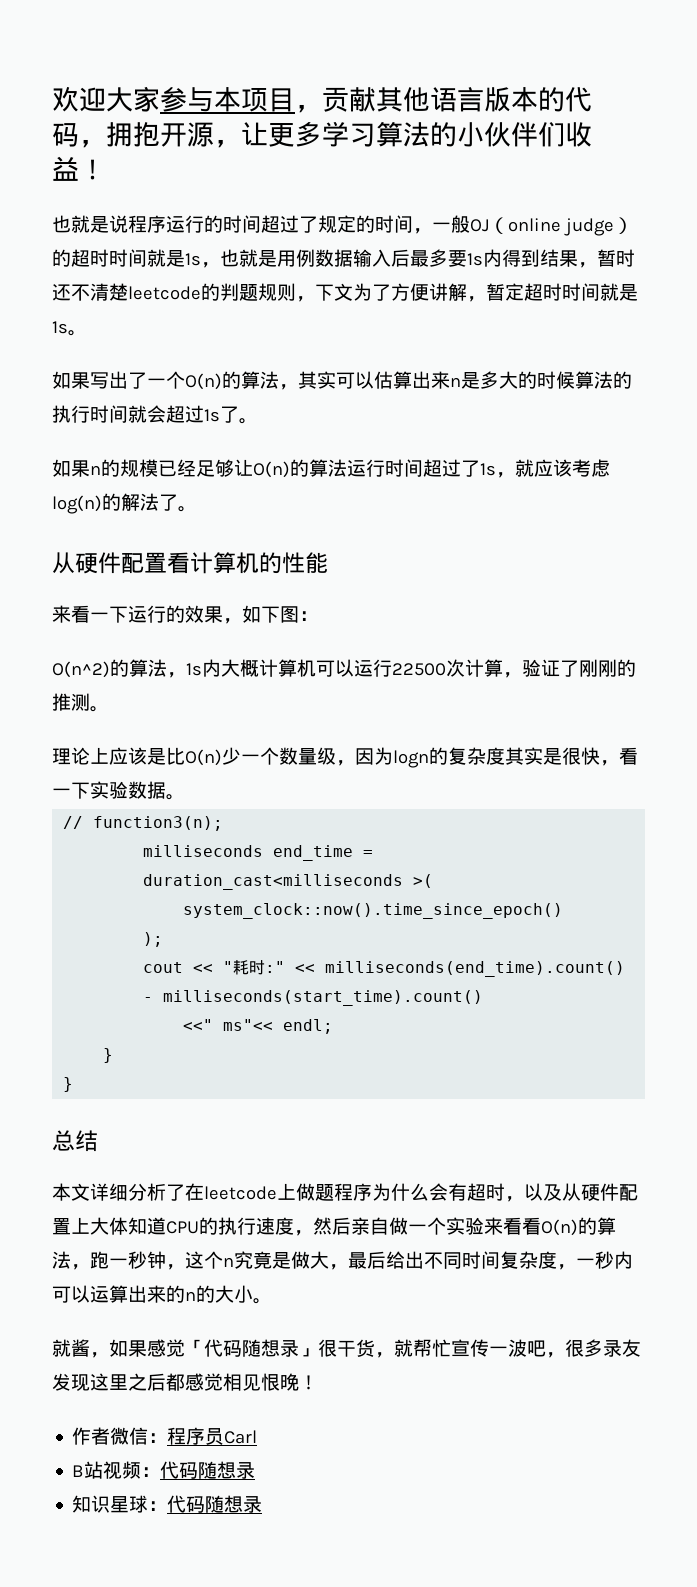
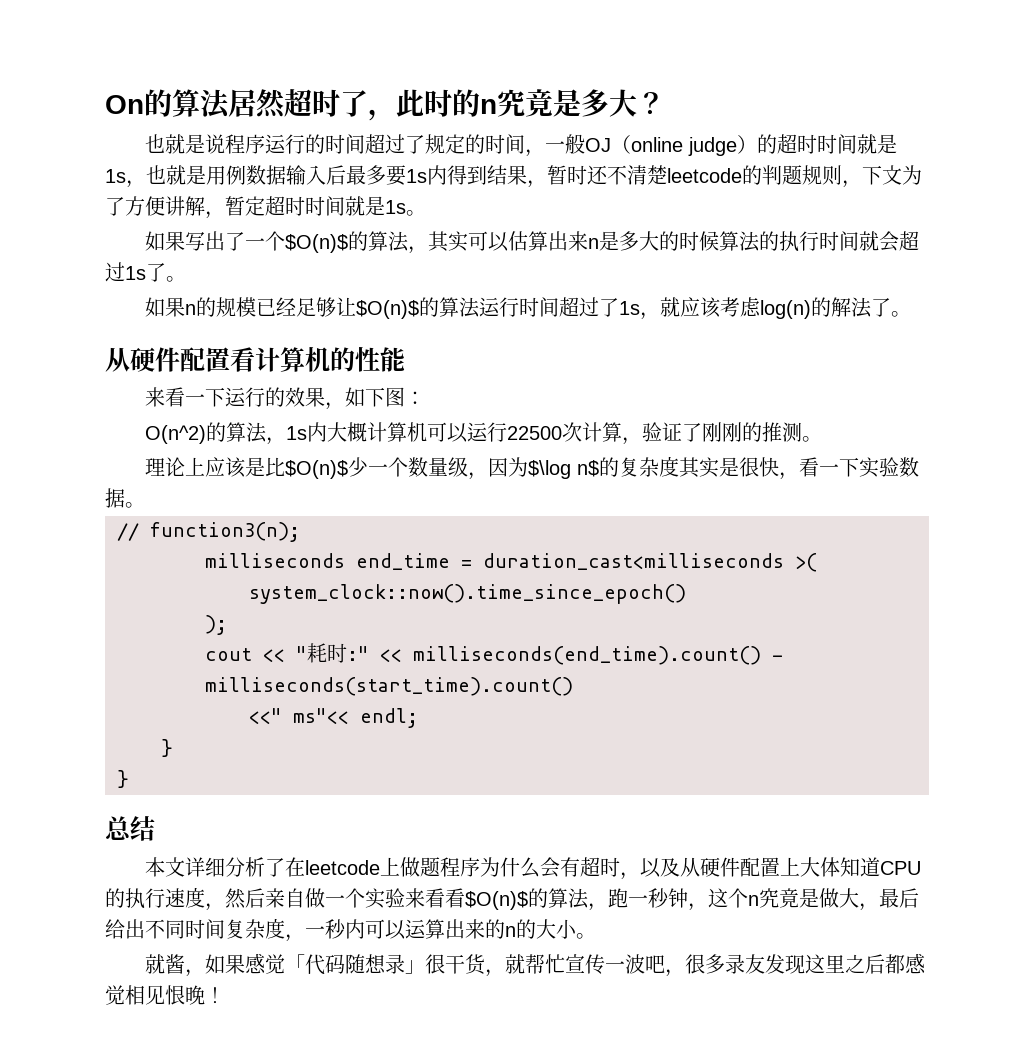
[52,86,592,113] [52,121,592,148] [52,156,106,181] 欢迎大家参与本项目，贡献其他语言版本的代码，拥抱开源，让更多学习算法的小伙伴们收益！ -> [105,89,665,121] On的算法居然超时了，此时的n究竟是多大？
[185,373,222,390] O(n) -> [284,234,348,253] $O(n)$
[253,461,290,478] O(n) -> [355,300,419,319] $O(n)$
[185,749,222,766] O(n) -> [284,460,348,479] $O(n)$
[393,750,429,768] logn -> [527,460,599,479] $\log n$
[541,1219,578,1236] O(n) -> [465,891,528,910] $O(n)$
[72,1427,258,1445] [72,1461,256,1479] [72,1495,263,1513] // 作者微信：程序员Carl // B站视频：代码随想录 // 知识星球：代码随想录 -> (225, 995) none

